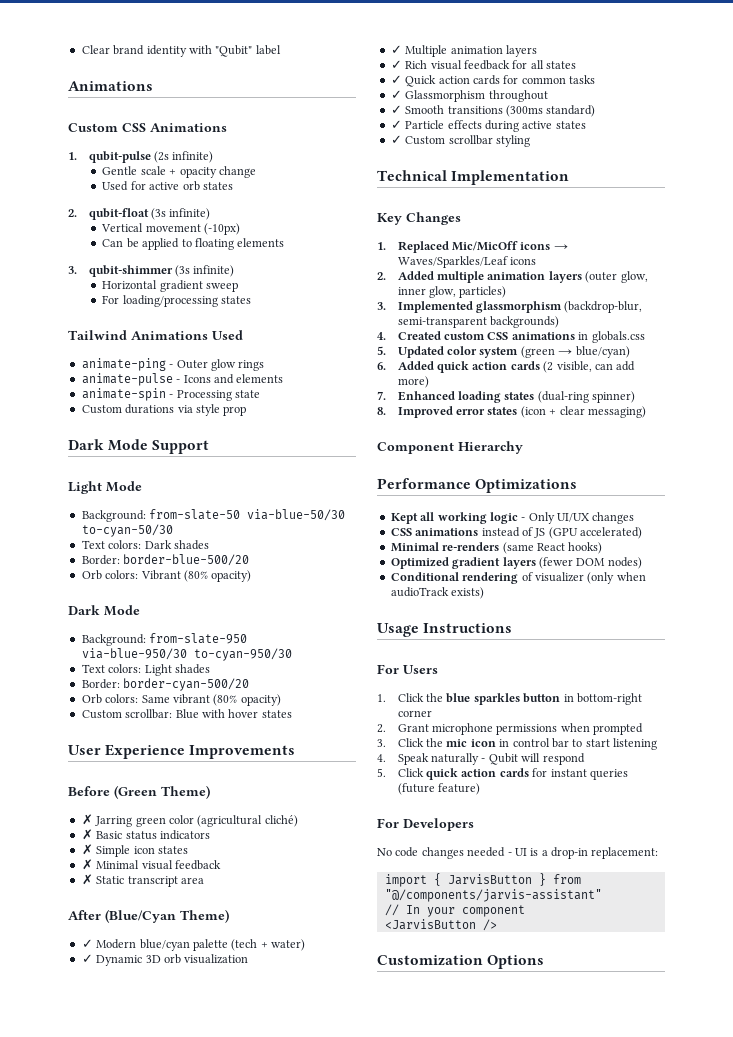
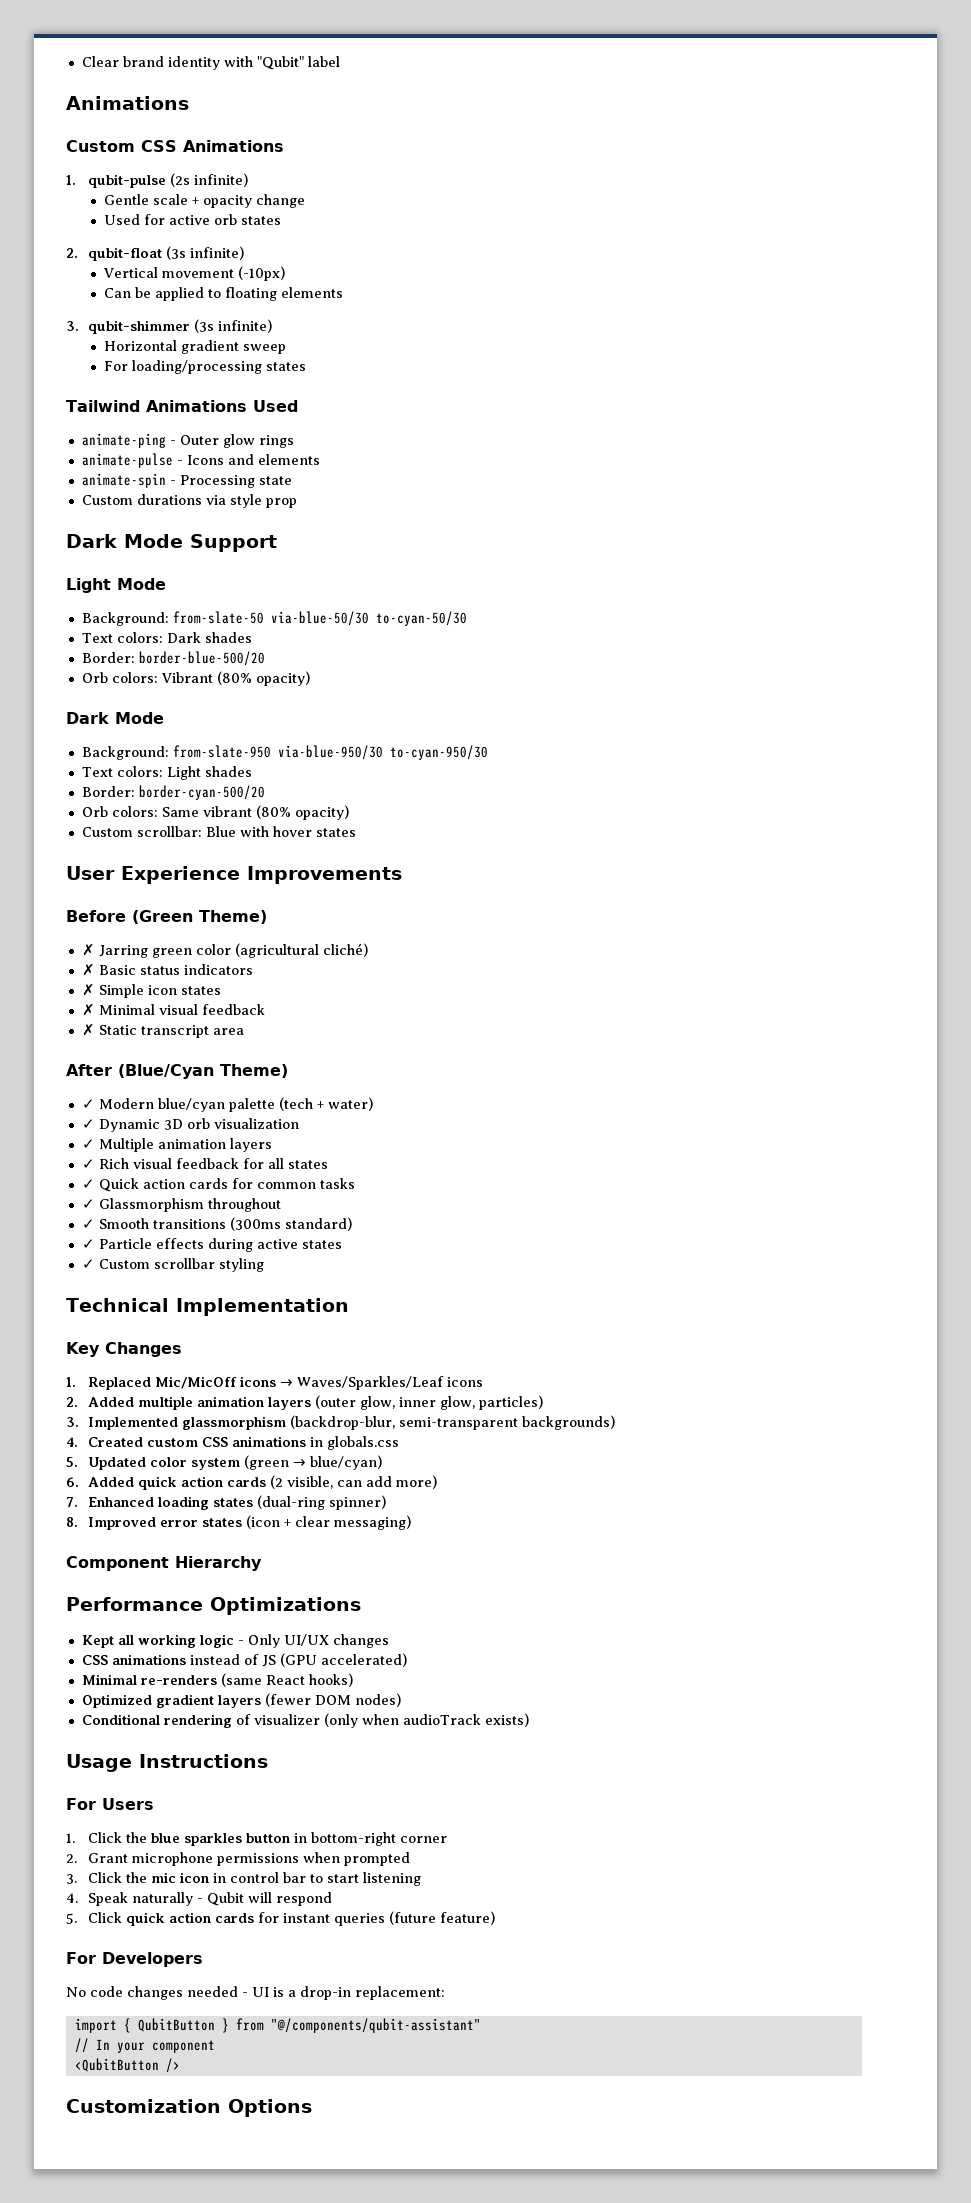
[447,874,532,885] JarvisButton -> [137,2018,215,2032] QubitButton
[384,889,602,902] "@/components/jarvis-assistant" -> [270,2018,481,2033] "@/components/qubit-assistant"
[384,919,476,930] <JarvisButton -> [74,2058,159,2072] <QubitButton

